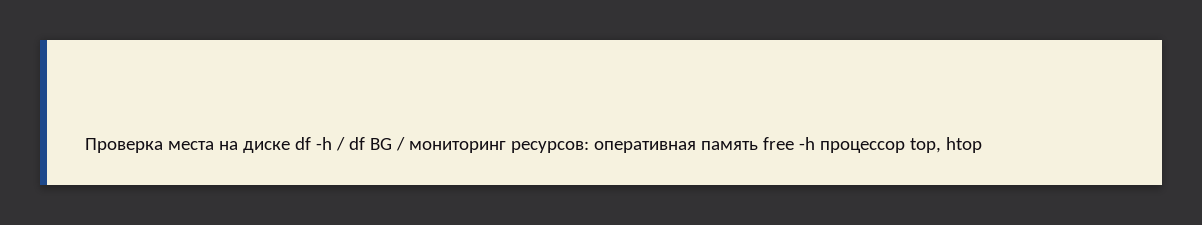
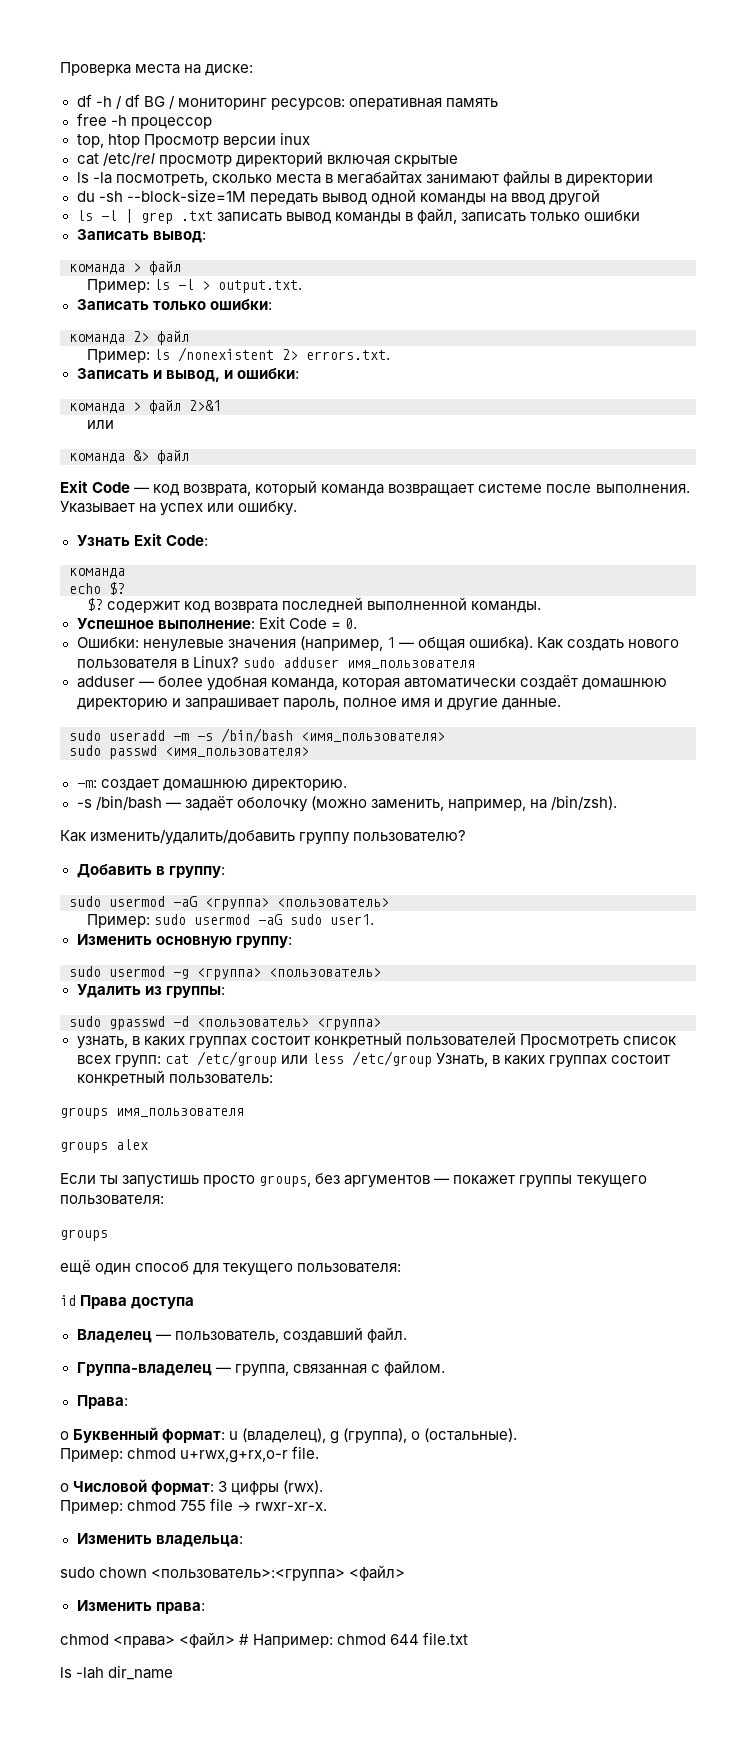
[242,141,290,153] диске -> [205,64,254,76] диске: //
(758, 145) none -> (498, 103) //
(905, 147) none -> (212, 123) //
(982, 145) none -> [143,132,310,148] [76,151,458,167] [76,170,654,186] [76,189,600,206] [76,208,640,224] [76,229,206,243] [69,261,181,275] [86,279,302,293] [76,299,272,310] [69,331,189,345] [86,347,390,363] [76,368,299,382] [69,400,221,414] [86,420,114,429] [69,450,189,464] [60,480,690,496] [60,501,298,516] [76,533,208,546] [69,568,125,578] [69,582,125,595] [86,597,542,613] [76,616,357,629] [76,636,679,652] [76,655,475,669] [76,675,667,691] [76,698,561,711] [69,728,445,743] [69,745,309,759] [76,779,347,791] [76,795,617,812] [60,829,467,845] [76,864,225,878] [69,896,389,910] [86,914,374,928] [76,934,292,948] [69,966,381,980] [76,984,225,998] [69,1016,381,1030] [76,1032,676,1049] [76,1051,670,1068] [76,1070,273,1086] [60,1107,244,1119] [60,1139,148,1153] [60,1173,647,1188] [60,1195,164,1205] [60,1229,108,1241] [60,1260,402,1276] [60,1295,195,1309] [76,1327,407,1343] [76,1360,445,1377] [76,1395,128,1409] [60,1427,518,1444] [60,1446,320,1463] [60,1479,324,1495] [60,1498,328,1514] [76,1533,243,1547] [60,1565,406,1582] [76,1600,205,1614] [60,1632,469,1648] [60,1665,174,1680] Просмотр версии inux // cat /etc/rel просмотр директорий включая скрытые // ls -la посмотреть, сколько места в мегабайтах занимают файлы в директории // du -sh --block-size=1M передать вывод одной команды на ввод другой // ls -l | grep .txt записать вывод команды в файл, записать только ошибки // Записать вывод: // команда > файл // Пример: ls -l > output.txt. // Записать только ошибки: // команда 2> файл // Пример: ls /nonexistent 2> errors.txt. // Записать и вывод, и ошибки: // команда > файл 2>&1 // или // команда &> файл // Exit Code — код возврата, который команда возвращает системе после выполнения. Указывает на успех или ошибку. // Узнать Exit Code: // команда // echo $? // $? содержит код возврата последней выполненной команды. // Успешное выполнение: Exit Code = 0. // Ошибки: ненулевые значения (например, 1 — общая ошибка). Как создать нового пользователя в Linux? sudo adduser имя_пользователя // adduser — более удобная команда, которая автоматически создаёт домашнюю директорию и запрашивает пароль, полное имя и другие данные. // sudo useradd -m -s /bin/bash <имя_пользователя> // sudo passwd <имя_пользователя> // -m: создает домашнюю директорию. // -s /bin/bash — задаёт оболочку (можно заменить, например, на /bin/zsh). // Как изменить/удалить/добавить группу пользователю? // Добавить в группу: // sudo usermod -aG <группа> <пользователь> // Пример: sudo usermod -aG sudo user1. // Изменить основную группу: // sudo usermod -g <группа> <пользователь> // Удалить из группы: // sudo gpasswd -d <пользователь> <группа> // узнать, в каких группах состоит конкретный пользователей Просмотреть список всех групп: cat /etc/group или less /etc/group Узнать, в каких группах состоит конкретный пользователь: // groups имя_пользователя // groups alex // Если ты запустишь просто groups, без аргументов — покажет группы текущего пользователя: // groups // ещё один способ для текущего пользователя: // id Права доступа // Владелец — пользователь, создавший файл. // Группа-владелец — группа, связанная с файлом. // Права: // o Буквенный формат: u (владелец), g (группа), o (остальные). // Пример: chmod u+rwx,g+rx,o-r file. // o Числовой формат: 3 цифры (rwx). // Пример: chmod 755 file → rwxr-xr-x. // Изменить владельца: // sudo chown <пользователь>:<группа> <файл> // Изменить права: // chmod <права> <файл> # Например: chmod 644 file.txt // ls -lah dir_name

